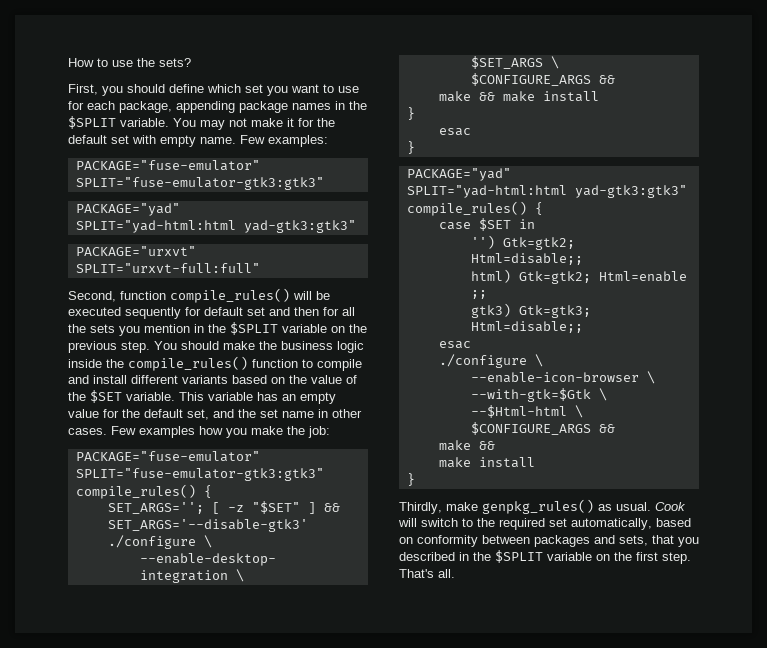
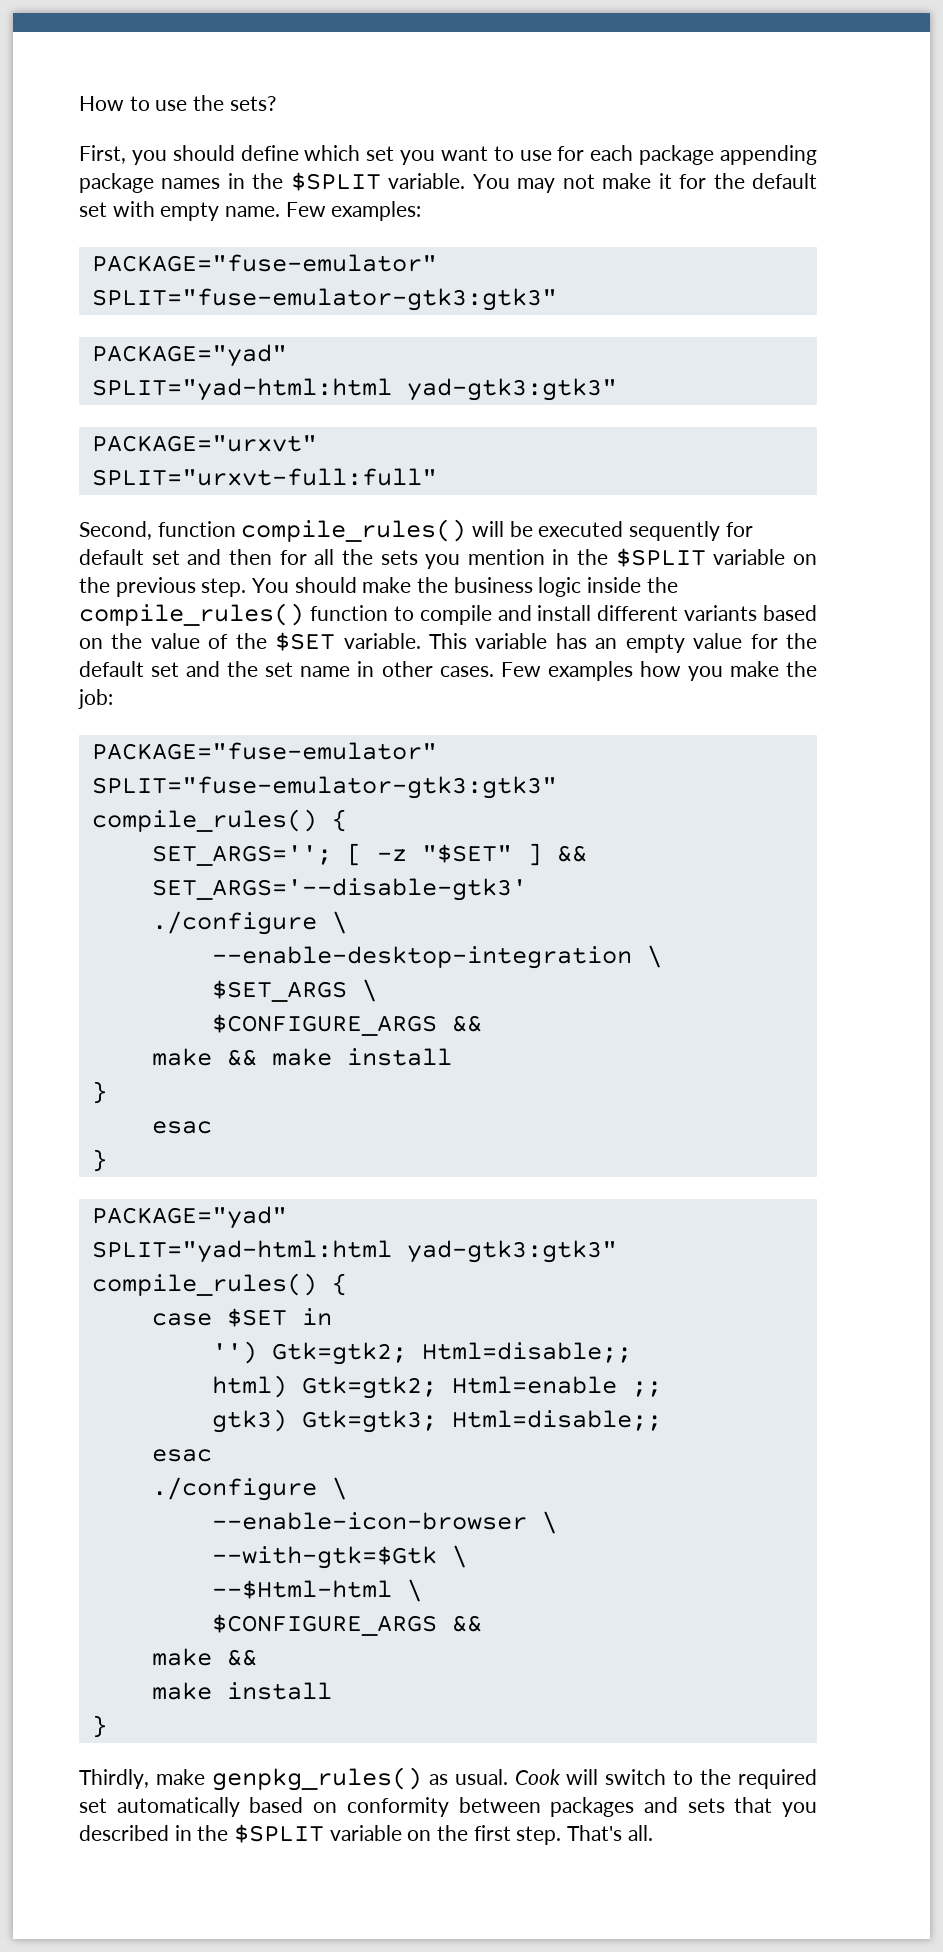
[119,101,172,113] package, -> [639,145,715,165] package
[187,409,209,420] set, -> [151,662,180,677] set
[571,518,652,530] automatically, -> [116,1797,240,1817] automatically
[619,535,648,546] sets, -> [687,1798,725,1813] sets

